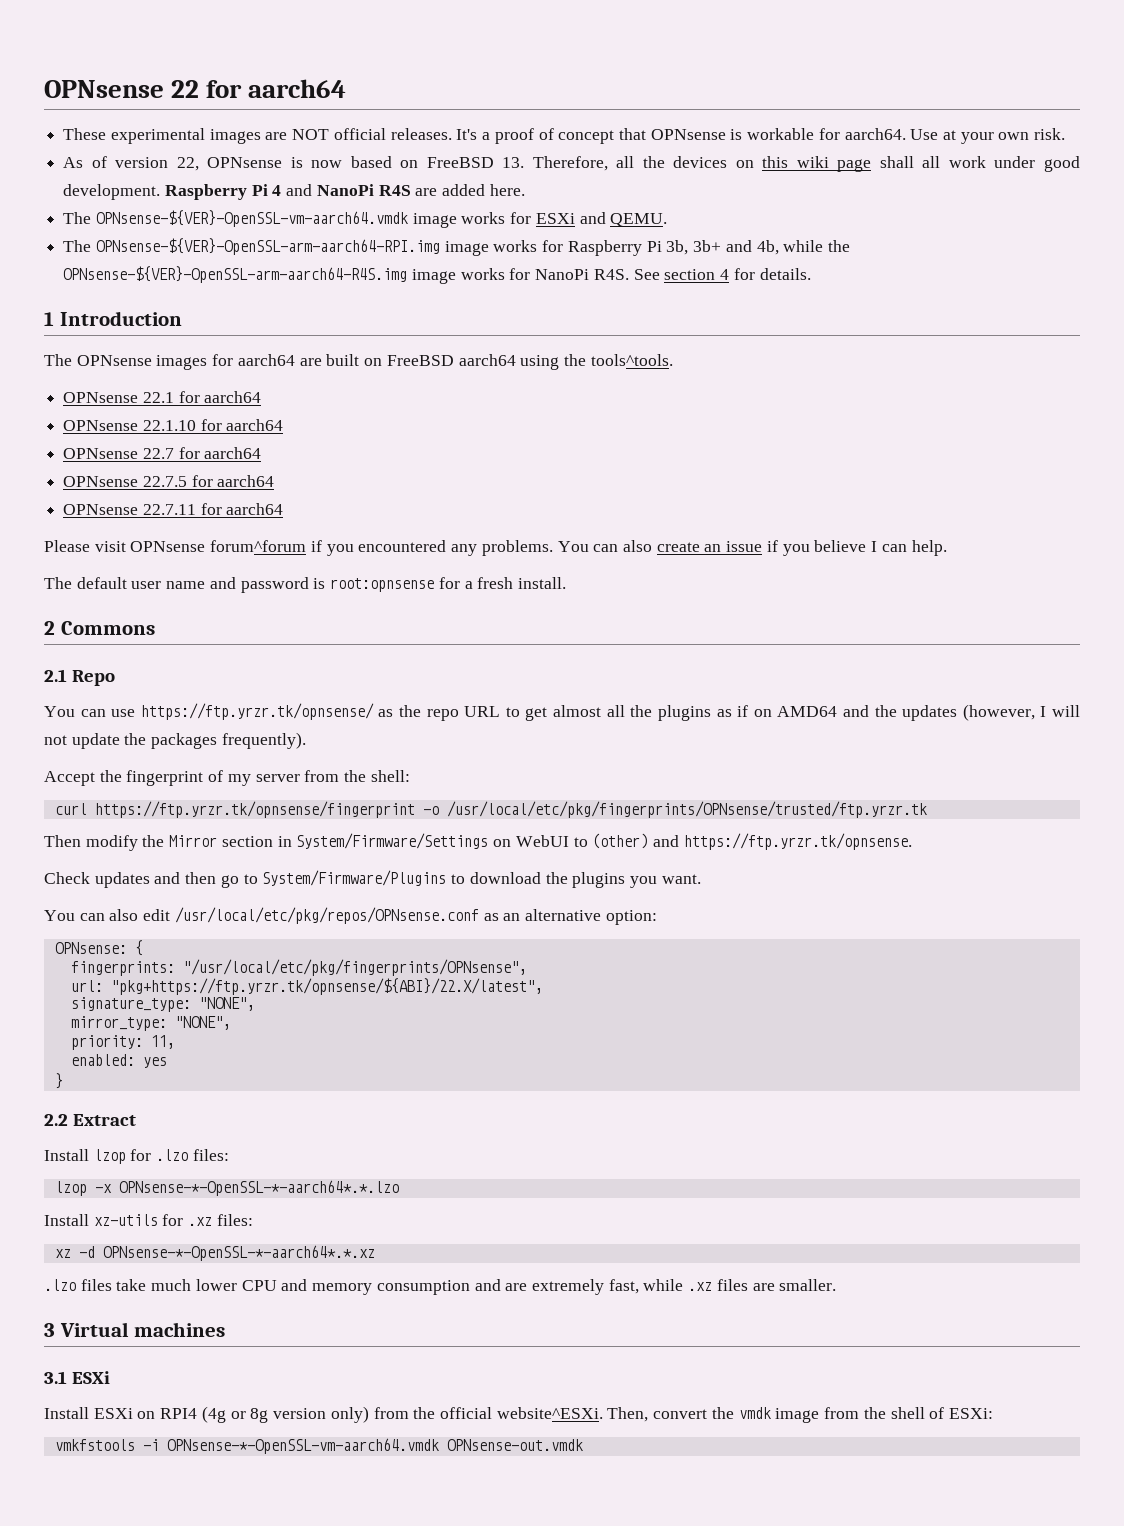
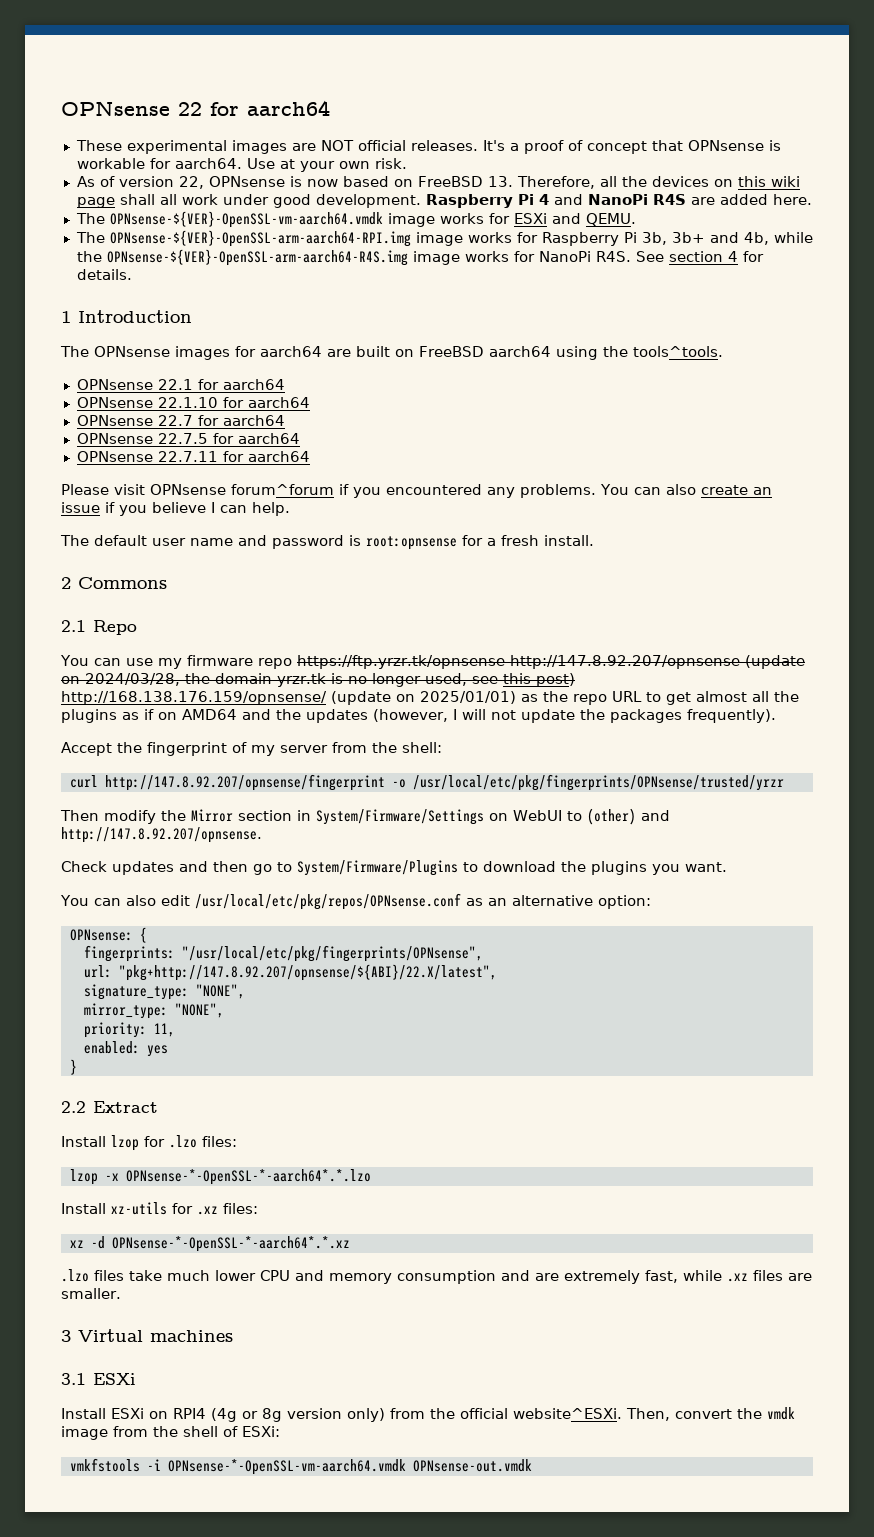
[140,703,374,720] https://ftp.yrzr.tk/opnsense/ -> [157,655,805,669] [61,673,575,687] [61,691,516,705] my firmware repo https://ftp.yrzr.tk/opnsense http://147.8.92.207/opnsense (update on 2024/03/28, the domain yrzr.tk is no longer used, see this post) http://168.138.176.159/opnsense/ (update on 2025/01/01)
[94,801,927,818] https://ftp.yrzr.tk/opnsense/fingerprint -o /usr/local/etc/pkg/fingerprints/OPNsense/trusted/ftp.yrzr.tk -> [104,774,784,791] http://147.8.92.207/opnsense/fingerprint -o /usr/local/etc/pkg/fingerprints/OPNsense/trusted/yrzr
[683,833,912,850] https://ftp.yrzr.tk/opnsense. -> [61,827,262,843] http://147.8.92.207/opnsense.
[110,978,543,995] "pkg+https://ftp.yrzr.tk/opnsense/${ABI}/22.X/latest", -> [118,964,497,981] "pkg+http://147.8.92.207/opnsense/${ABI}/22.X/latest",

